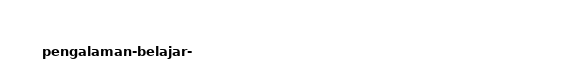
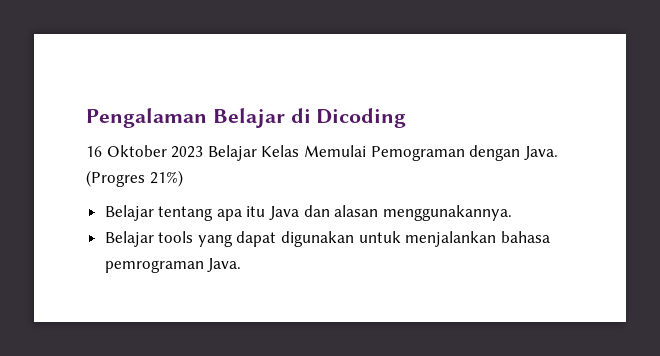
[42,46,192,59] pengalaman-belajar- -> [86,108,407,128] [86,145,558,161] [86,170,183,187] [104,205,512,221] [104,231,550,247] [104,258,242,273] Pengalaman Belajar di Dicoding // 16 Oktober 2023 Belajar Kelas Memulai Pemograman dengan Java. (Progres 21%) // Belajar tentang apa itu Java dan alasan menggunakannya. // Belajar tools yang dapat digunakan untuk menjalankan bahasa pemrograman Java.

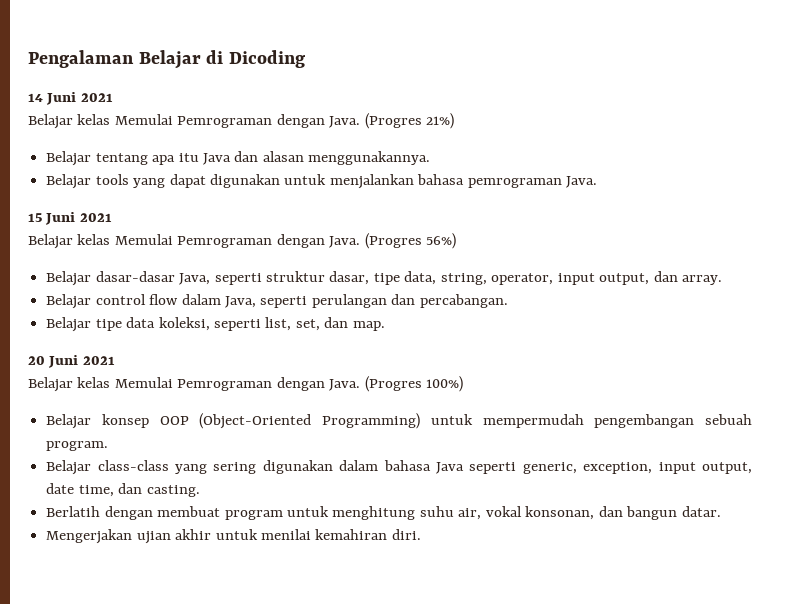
[86,145,465,161] 16 Oktober 2023 Belajar Kelas Memulai Pemograman -> [28,92,113,105] [28,114,273,129] 14 Juni 2021 // Belajar kelas Memulai Pemrograman
(242, 265) none -> [28,212,112,225] [28,233,457,249] [46,271,723,286] [46,294,508,309] [46,317,385,332] [28,355,115,368] [28,376,464,392] [46,413,752,429] [46,441,109,451] [46,460,752,475] [46,483,200,497] [46,506,721,520] [46,529,421,544] // 15 Juni 2021 // Belajar kelas Memulai Pemrograman dengan Java. (Progres 56%) // Belajar dasar-dasar Java, seperti struktur dasar, tipe data, string, operator, input output, dan array. // Belajar control flow dalam Java, seperti perulangan dan percabangan. // Belajar tipe data koleksi, seperti list, set, dan map. // 20 Juni 2021 // Belajar kelas Memulai Pemrograman dengan Java. (Progres 100%) // Belajar konsep OOP (Object-Oriented Programming) untuk mempermudah pengembangan sebuah program. // Belajar class-class yang sering digunakan dalam bahasa Java seperti generic, exception, input output, date time, dan casting. // Berlatih dengan membuat program untuk menghitung suhu air, vokal konsonan, dan bangun datar. // Mengerjakan ujian akhir untuk menilai kemahiran diri.

